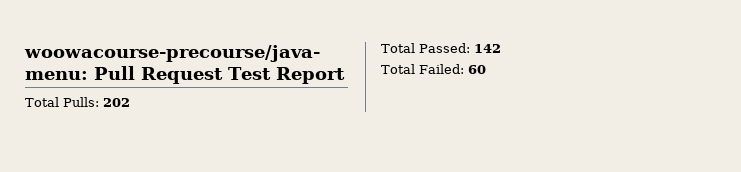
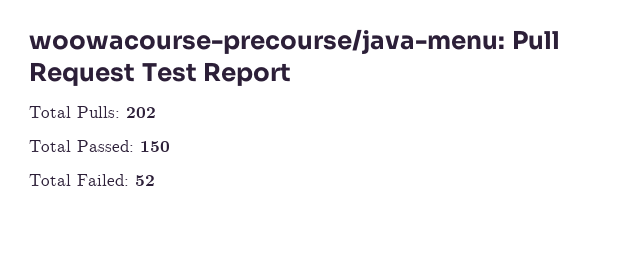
[474,44,501,53] 142 -> [140,141,170,152] 150
[468,65,486,74] 60 -> [135,175,155,186] 52

